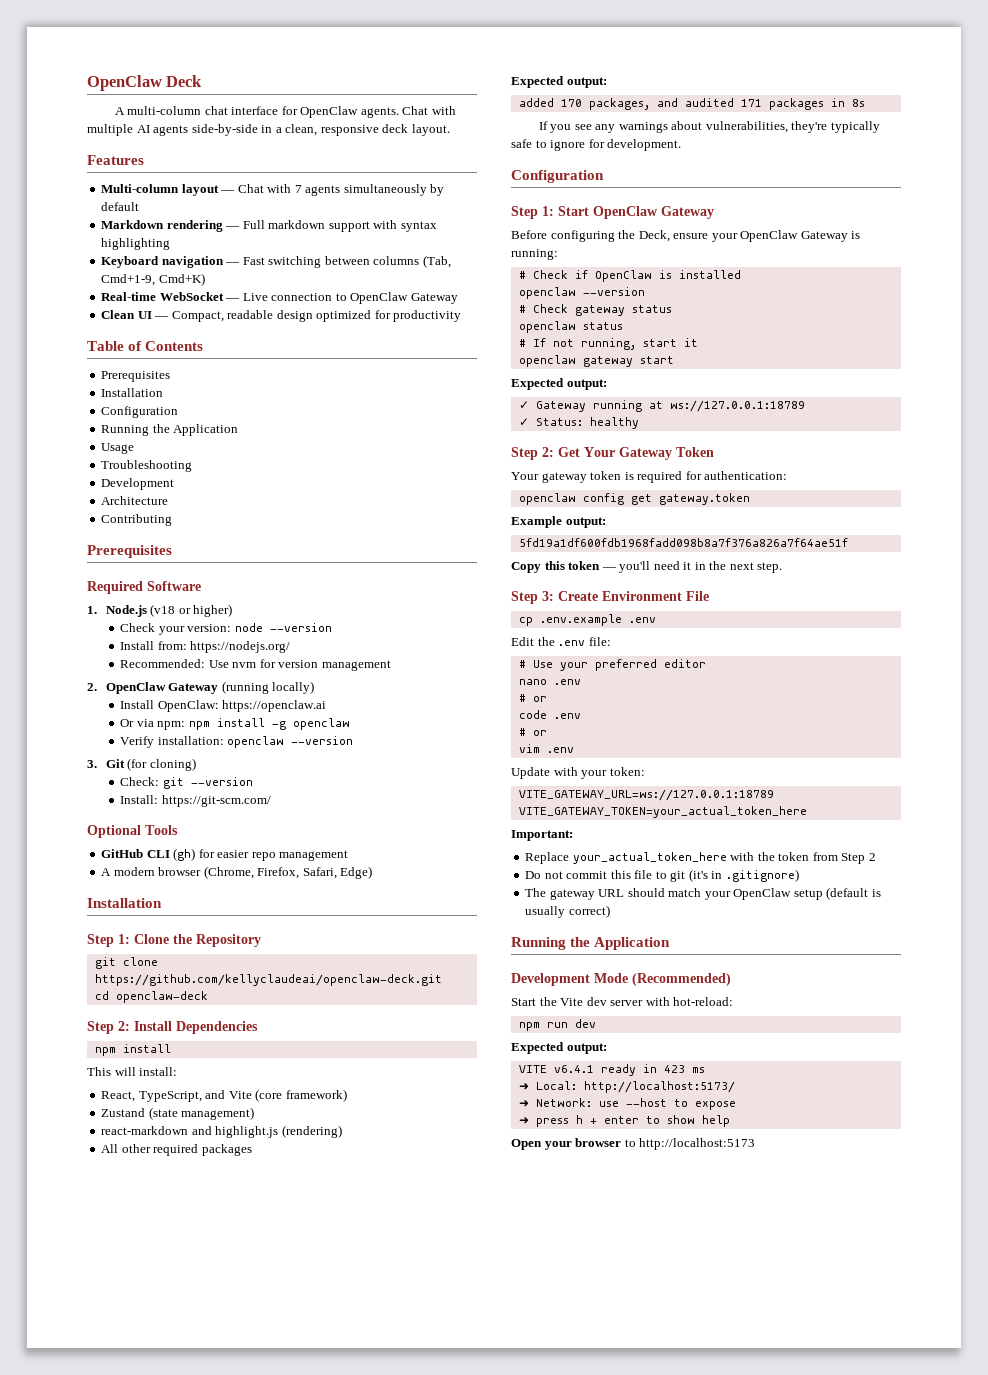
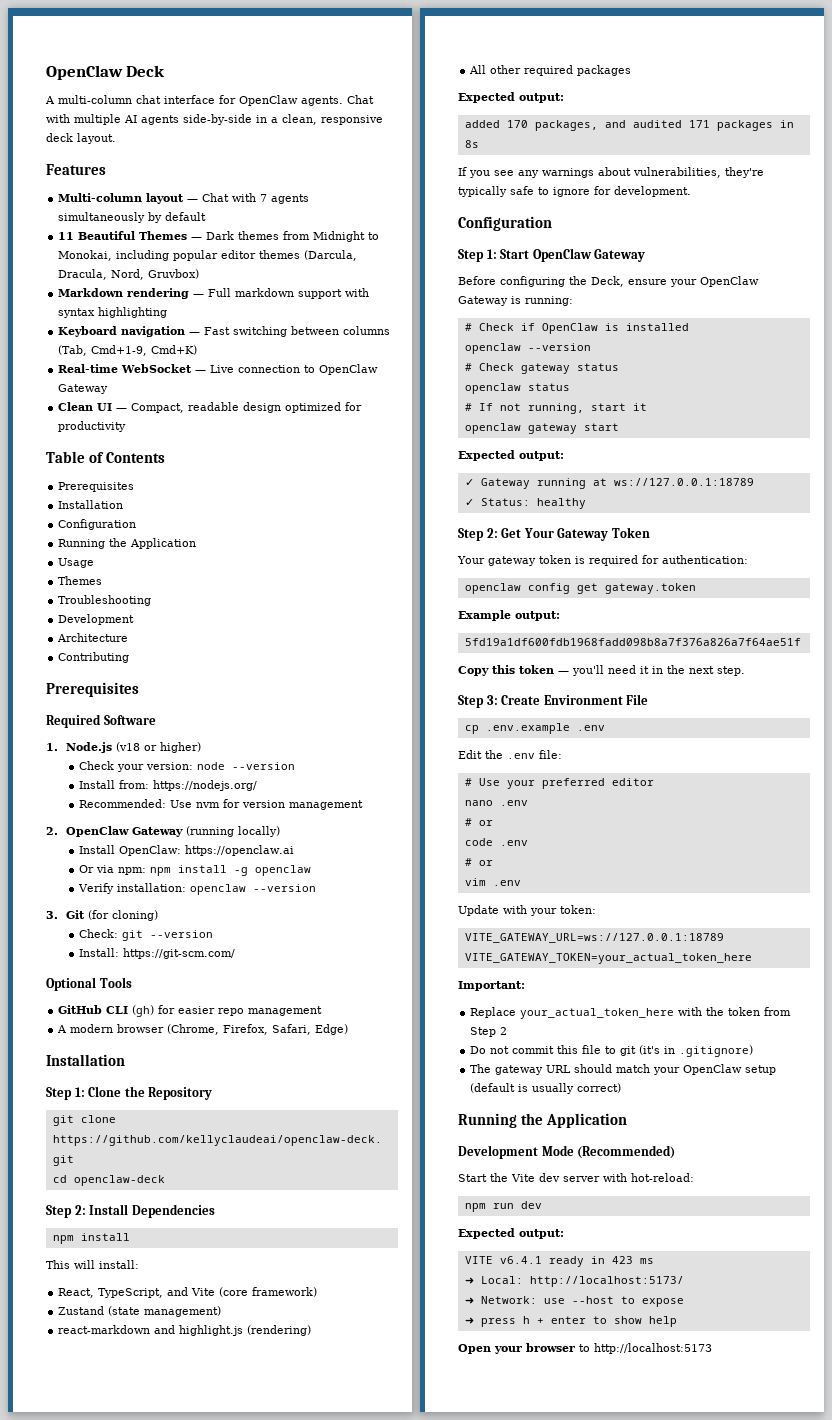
(140, 206) none -> [58,231,380,242] [58,250,358,261] [58,269,200,280] // 11 Beautiful Themes — Dark themes from Midnight to Monokai, including popular editor themes (Darcula, Dracula, Nord, Gruvbox)
(135, 448) none -> [58,576,103,585] // Themes

